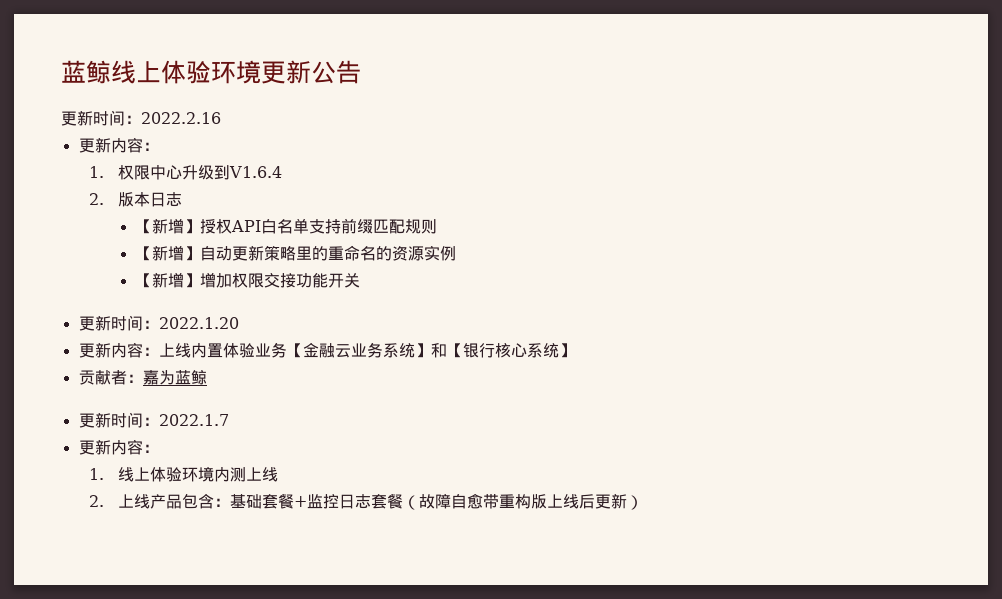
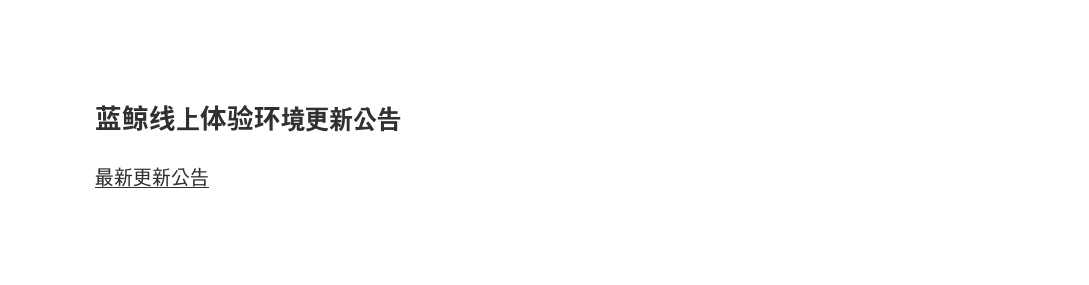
[61,110,221,126] [78,137,159,153] [89,165,282,180] [89,192,182,207] [135,218,437,234] [135,245,456,261] [135,272,360,288] [78,315,239,331] [78,342,575,358] [78,370,207,385] [78,412,229,428] [78,439,159,455] [89,466,278,482] [89,493,643,510] 更新时间：2022.2.16 // 更新内容： // 1.权限中心升级到V1.6.4 // 2.版本日志 // 【新增】授权API白名单支持前缀匹配规则 // 【新增】自动更新策略里的重命名的资源实例 // 【新增】增加权限交接功能开关 // 更新时间：2022.1.20 // 更新内容：上线内置体验业务【金融云业务系统】和【银行核心系统】 // 贡献者：嘉为蓝鲸 // 更新时间：2022.1.7 // 更新内容： // 1.线上体验环境内测上线 // 2.上线产品包含：基础套餐+监控日志套餐（故障自愈带重构版上线后更新） -> [95,167,209,187] 最新更新公告

